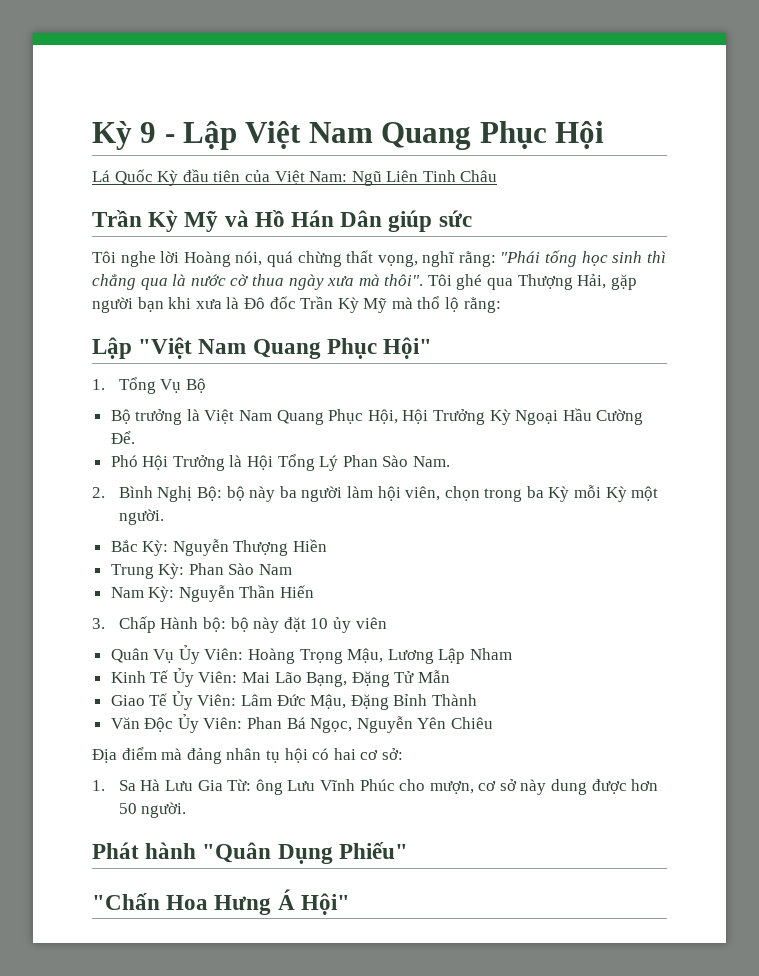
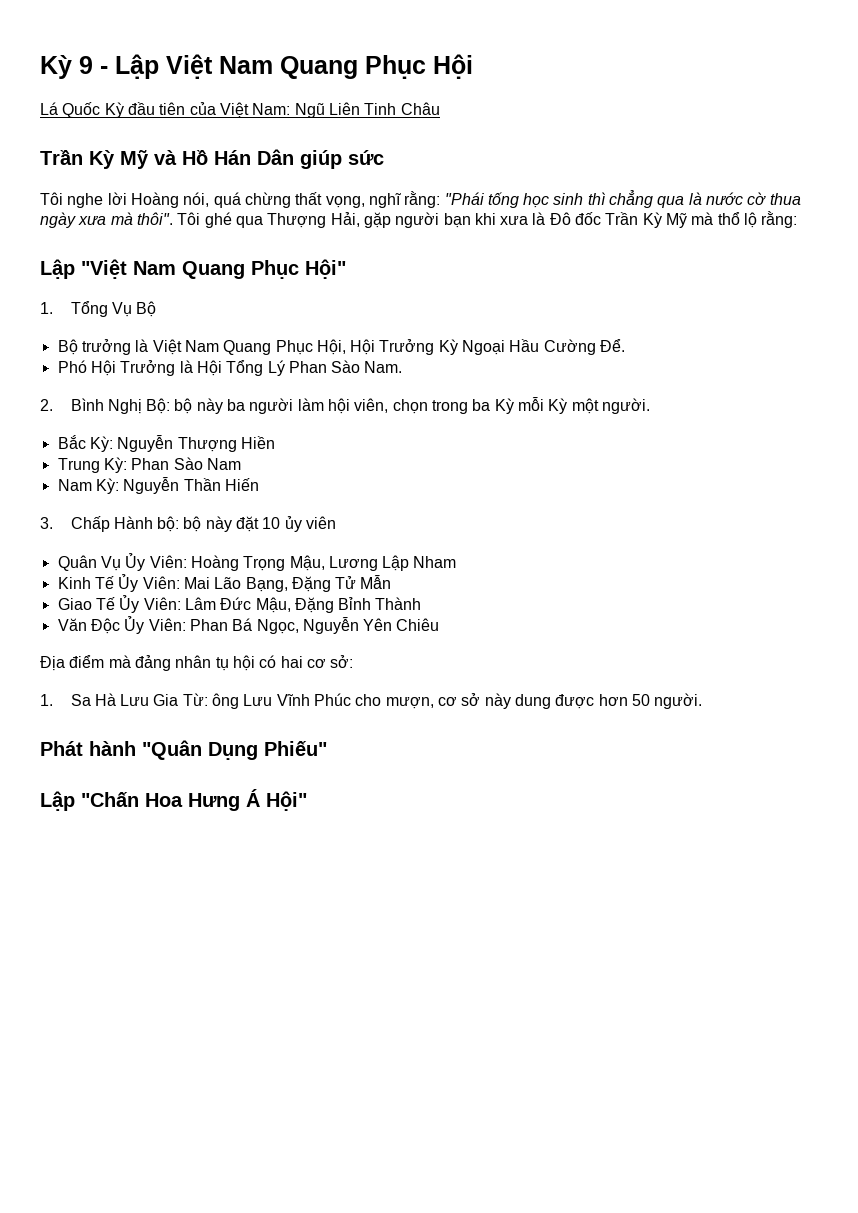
(408, 850) none -> [40,791,75,811] Lập

